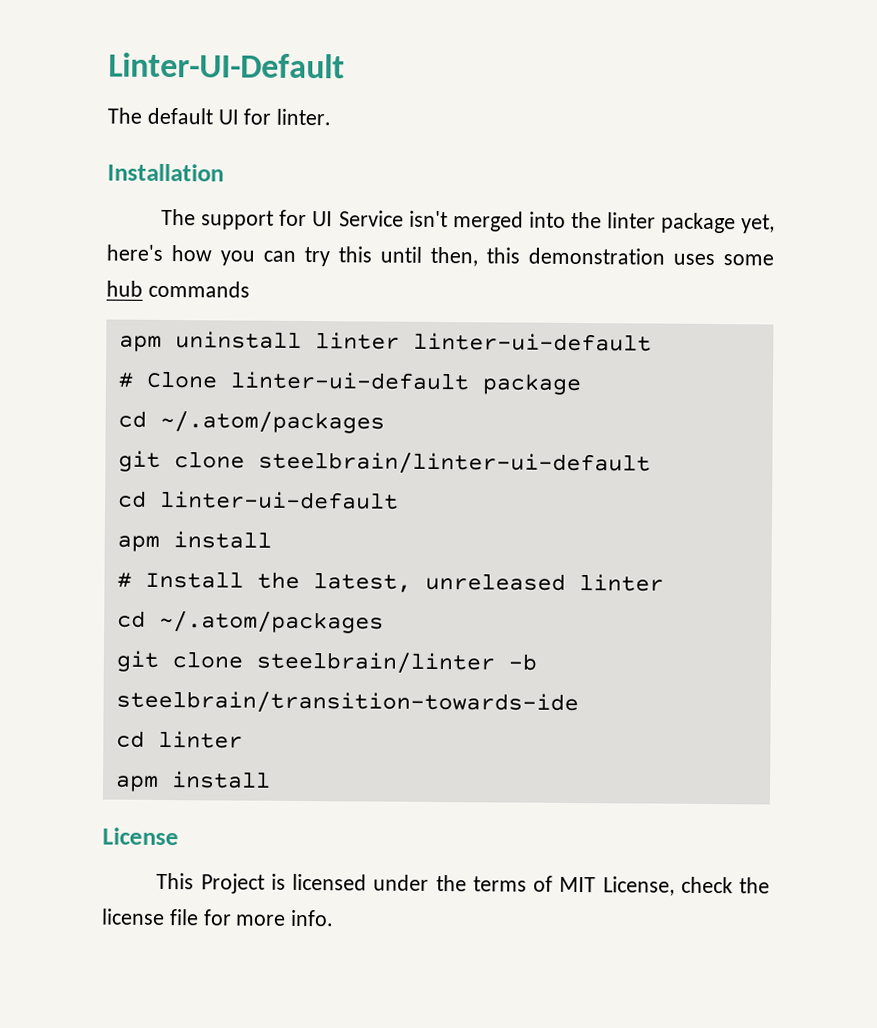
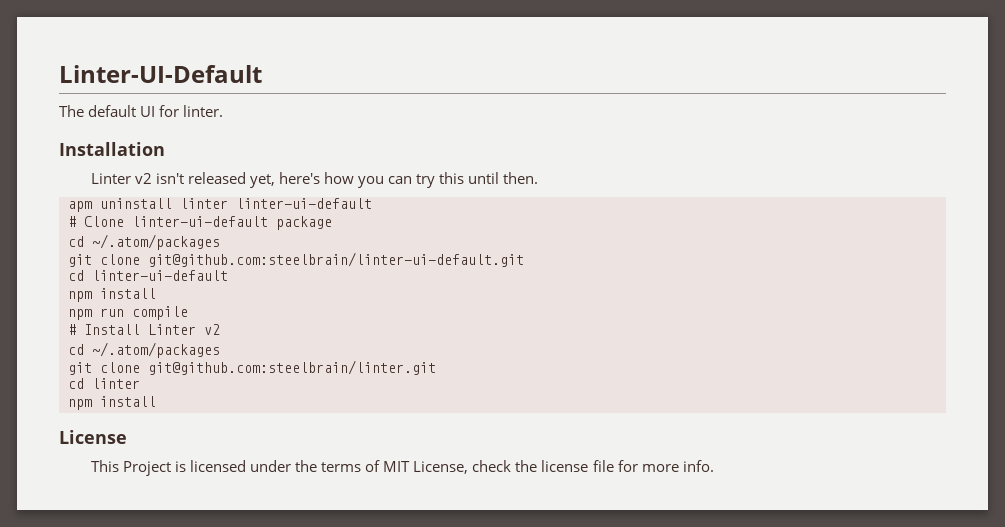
[161,208,736,234] The support for UI Service isn't merged into the linter package -> [90,172,247,184] Linter v2 isn't released
[430,246,774,267] [106,280,250,298] then, this demonstration uses some hub commands -> [503,172,539,184] then.
[257,451,651,476] steelbrain/linter-ui-default -> [148,252,524,267] git@github.com:steelbrain/linter-ui-default.git
[116,531,272,552] apm install -> [68,288,156,302] [68,306,188,320] npm install // npm run compile
[256,571,664,593] [116,610,384,634] [115,650,537,675] [115,690,579,716] the latest, unreleased linter // cd ~/.atom/packages // git clone steelbrain/linter -b steelbrain/transition-towards-ide -> [148,324,220,335] [68,342,220,358] [68,360,436,375] Linter v2 // cd ~/.atom/packages // git clone git@github.com:steelbrain/linter.git
[114,775,159,792] apm -> [68,399,92,410] npm

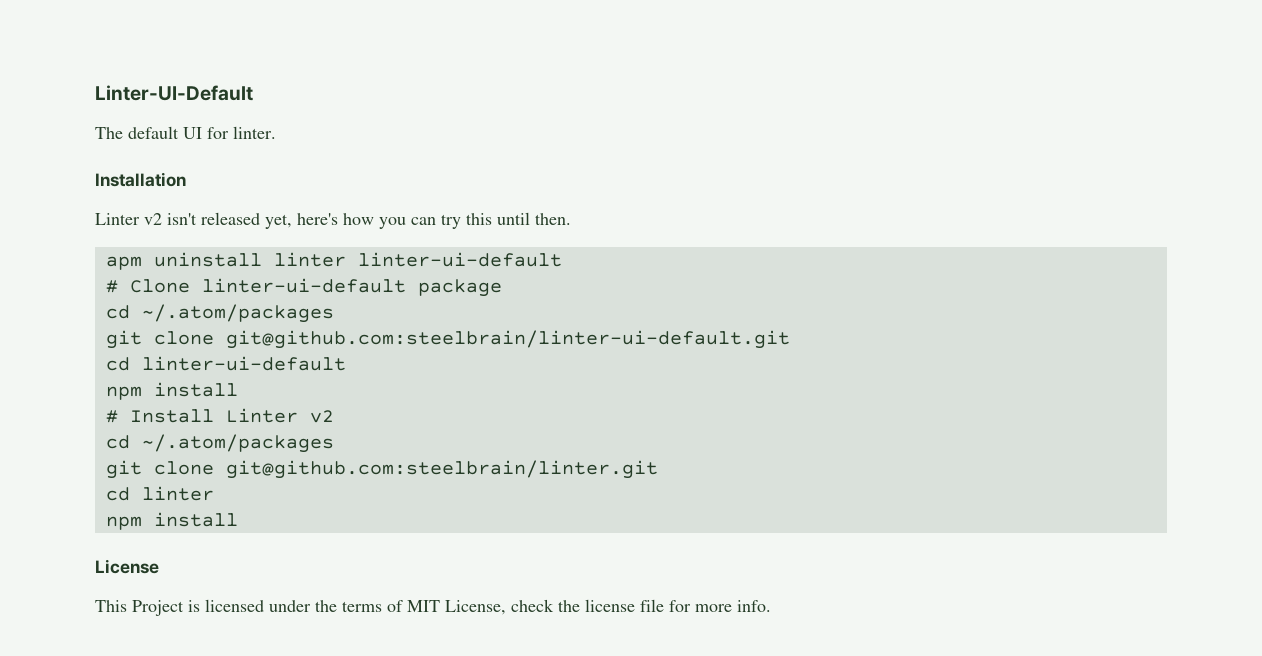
[68,306,188,320] // npm run compile -> (238, 389) none

